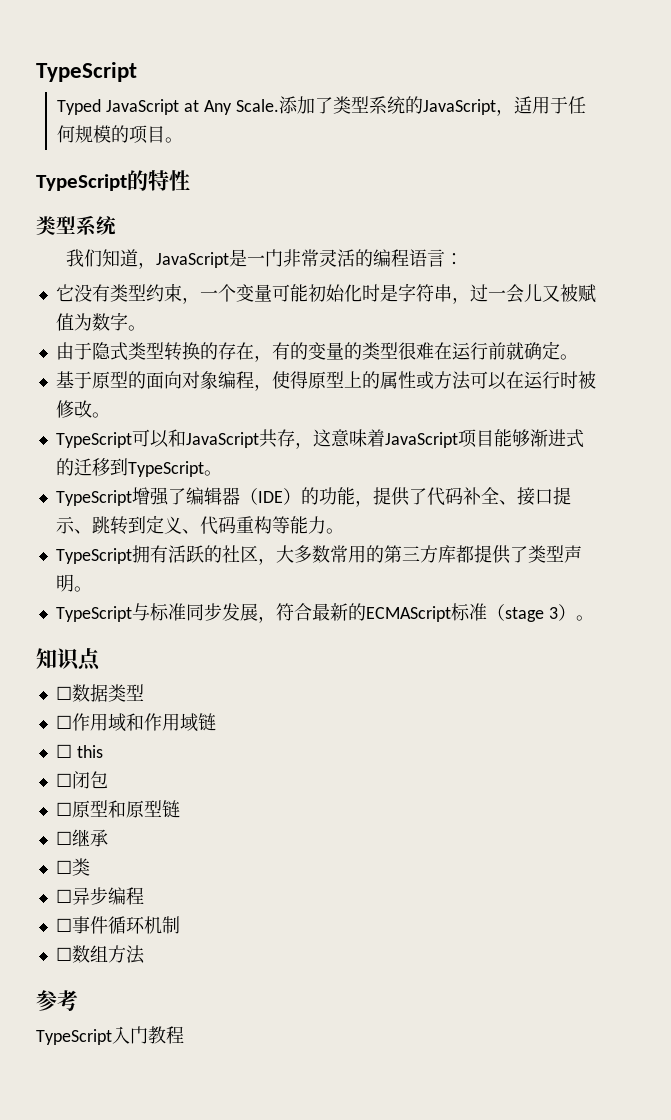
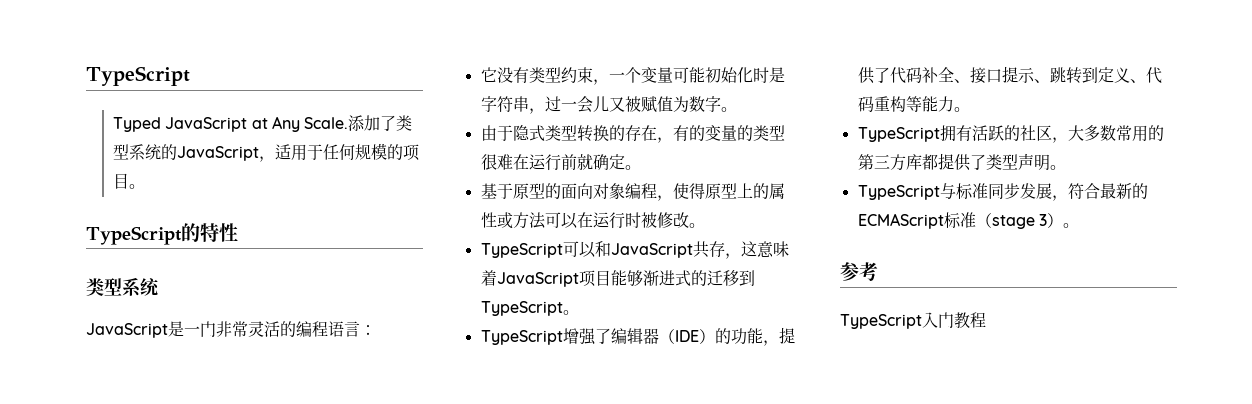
[66,249,157,269] 我们知道， -> (159, 287) none
[36,648,101,671] [55,684,144,702] [55,713,216,732] [55,744,103,758] [55,771,108,789] [55,800,180,818] [55,829,108,847] [55,858,90,876] [55,887,144,905] [55,916,180,934] [55,945,145,964] // 知识点 // ☐数据类型 // ☐作用域和作用域链 // ☐ this // ☐闭包 // ☐原型和原型链 // ☐继承 // ☐类 // ☐异步编程 // ☐事件循环机制 // ☐数组方法 -> (1079, 225) none

